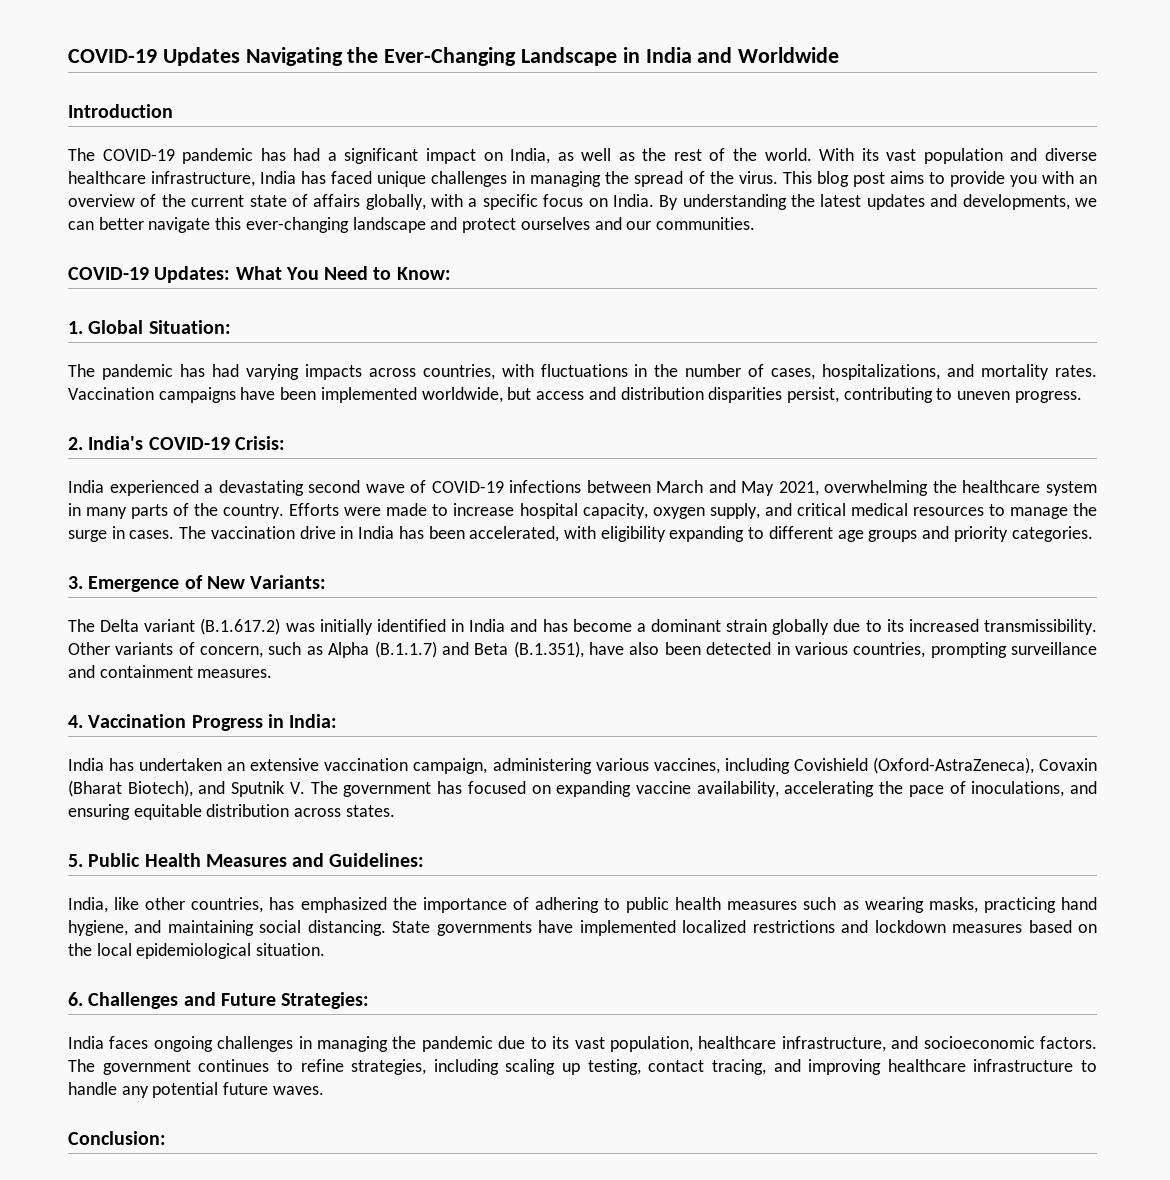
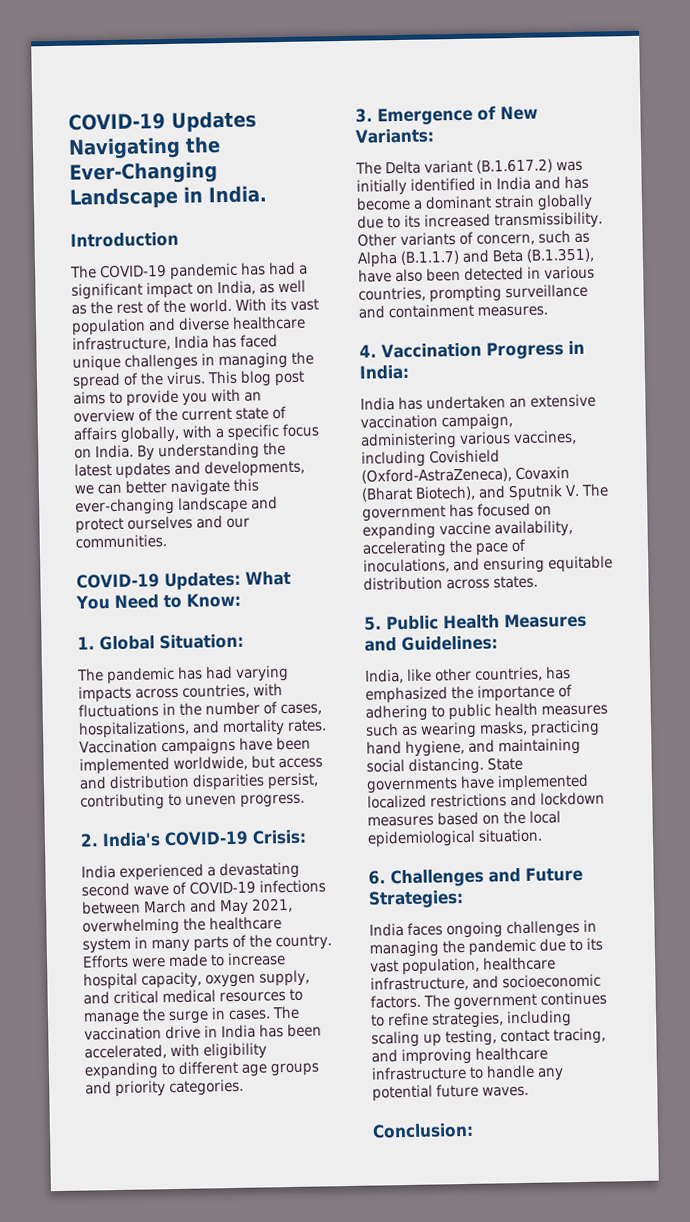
[645,47,840,63] India and Worldwide -> [208,185,267,204] India.

